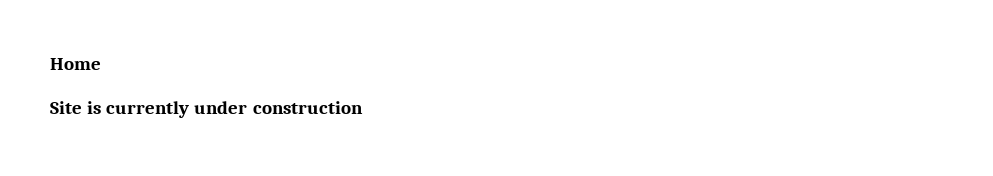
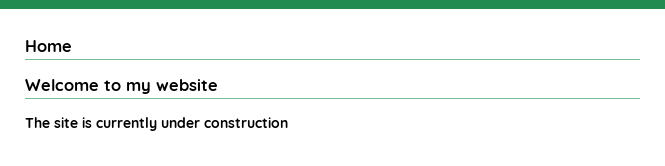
[50,101,82,114] Site -> [25,79,218,94] [25,117,78,128] Welcome to my website // The site

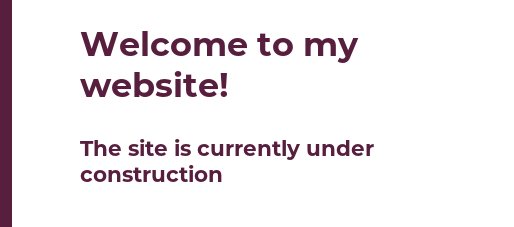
[25,40,72,52] Home // -> (80, 43) none
[156,79,218,91] website -> [80,71,229,97] website!

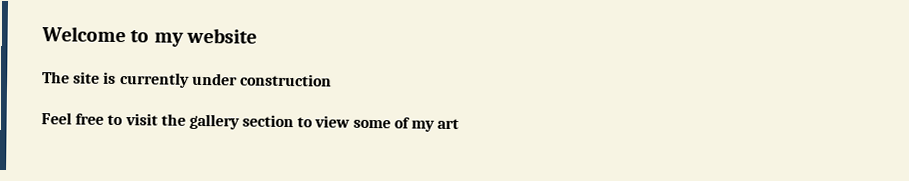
[80,71,229,97] website! -> [185,27,257,44] website
(223, 173) none -> [41,112,460,132] // Feel free to visit the gallery section to view some of my art

